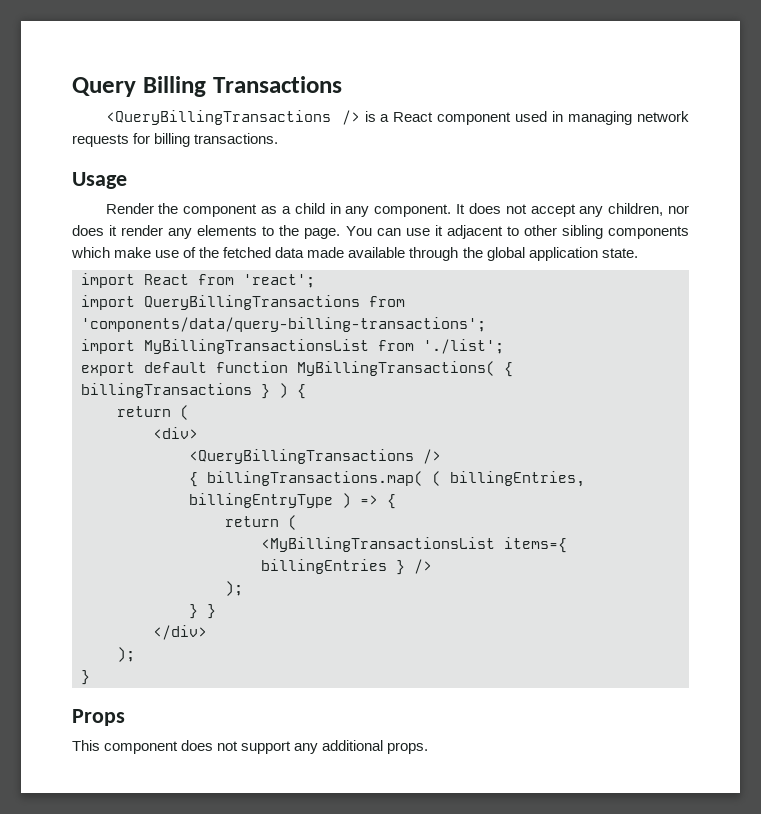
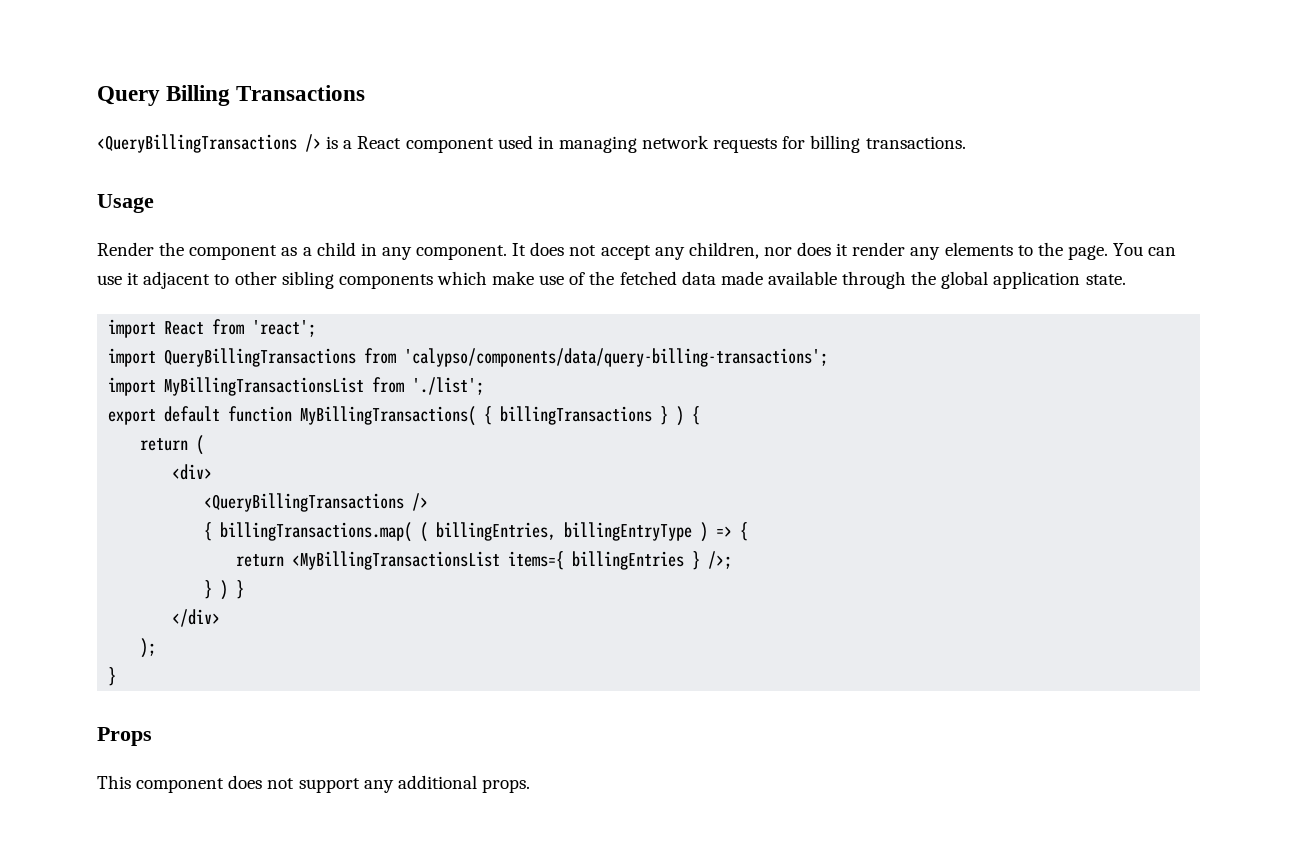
[81,317,486,332] 'components/data/query-billing-transactions'; -> [404,348,829,367] 'calypso/components/data/query-billing-transactions';
[288,515,297,530] ( // -> (285, 560) none
[414,559,432,574] [225,581,243,596] [189,604,198,619] /> // ); // } -> [708,551,733,569] [204,580,229,600] />; // } )

